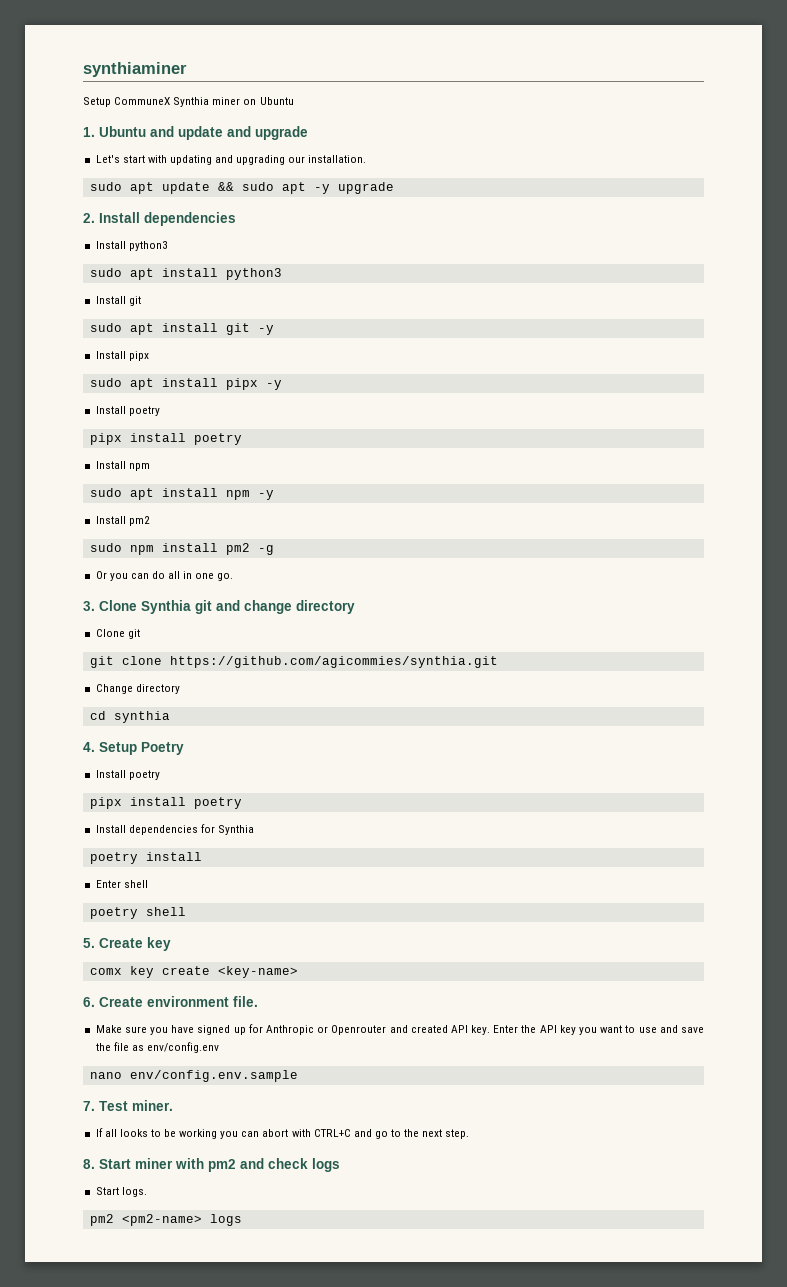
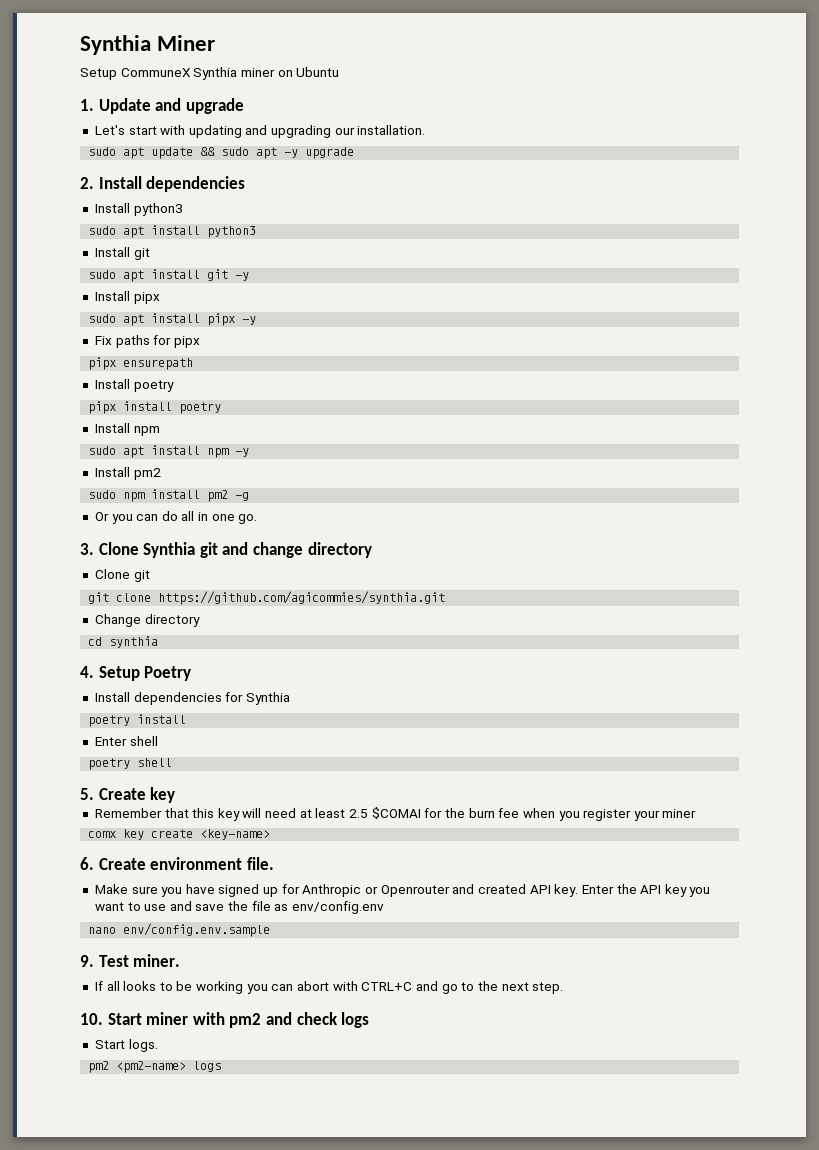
[83,62,187,77] synthiaminer -> [80,35,216,55] Synthia Miner
[99,126,223,140] Ubuntu and update -> [98,98,151,114] Update
(282, 385) none -> [94,335,200,348] [88,357,194,370] // Fix paths for pipx // pipx ensurepath
[95,770,160,780] [89,797,242,809] // Install poetry // pipx install poetry -> (192, 673) none
(171, 944) none -> [94,807,697,821] // Remember that this key will need at least 2.5 $COMAI for the burn fee when you register your miner
[83,1101,95,1111] 7. -> [80,955,94,967] 9.
[83,1159,95,1169] 8. -> [80,1013,103,1025] 10.

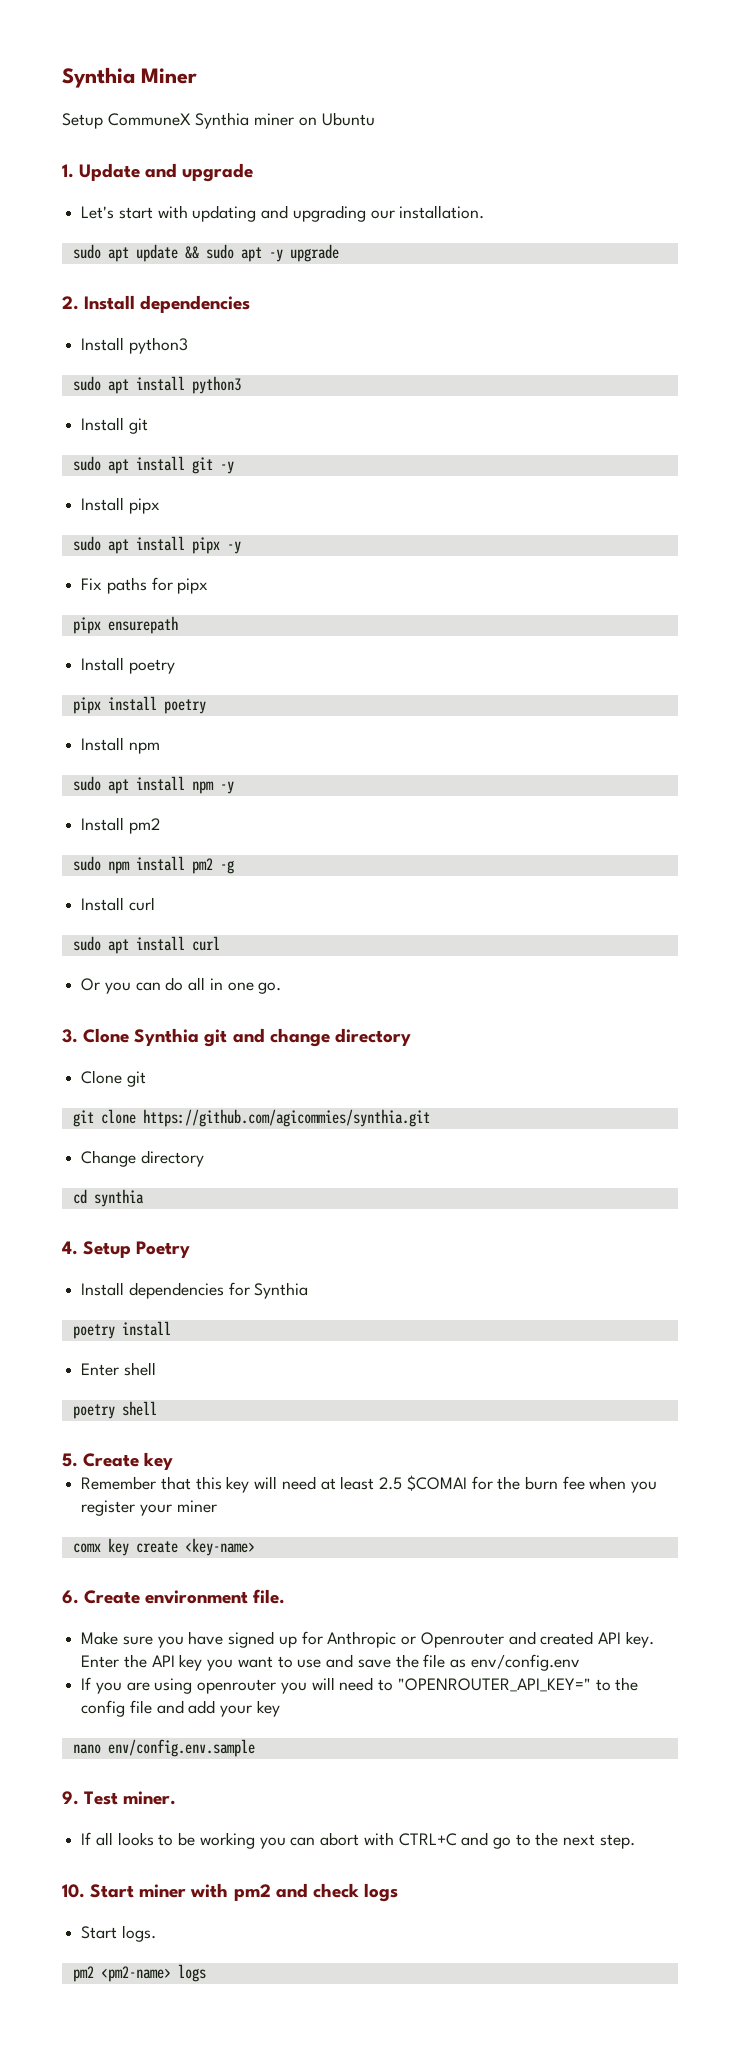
(250, 496) none -> [81,897,155,911] [72,936,220,954] // Install curl // sudo apt install curl
(385, 907) none -> [81,1677,639,1694] [81,1700,280,1717] // If you are using openrouter you will need to "OPENROUTER_API_KEY=" to the config file and add your key

